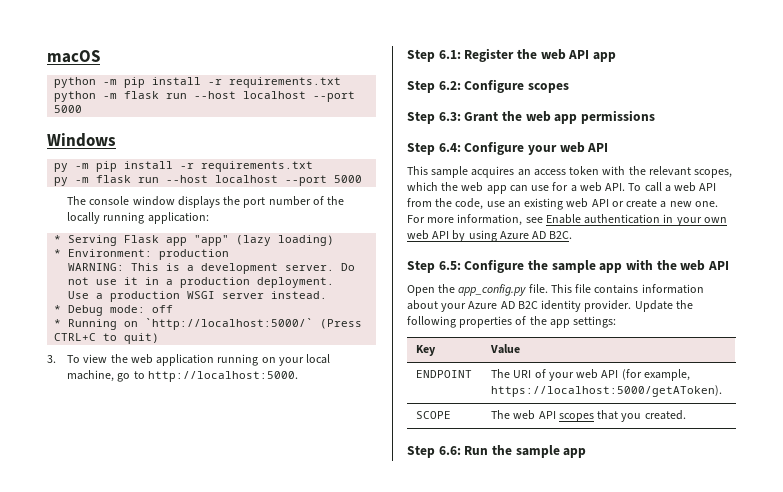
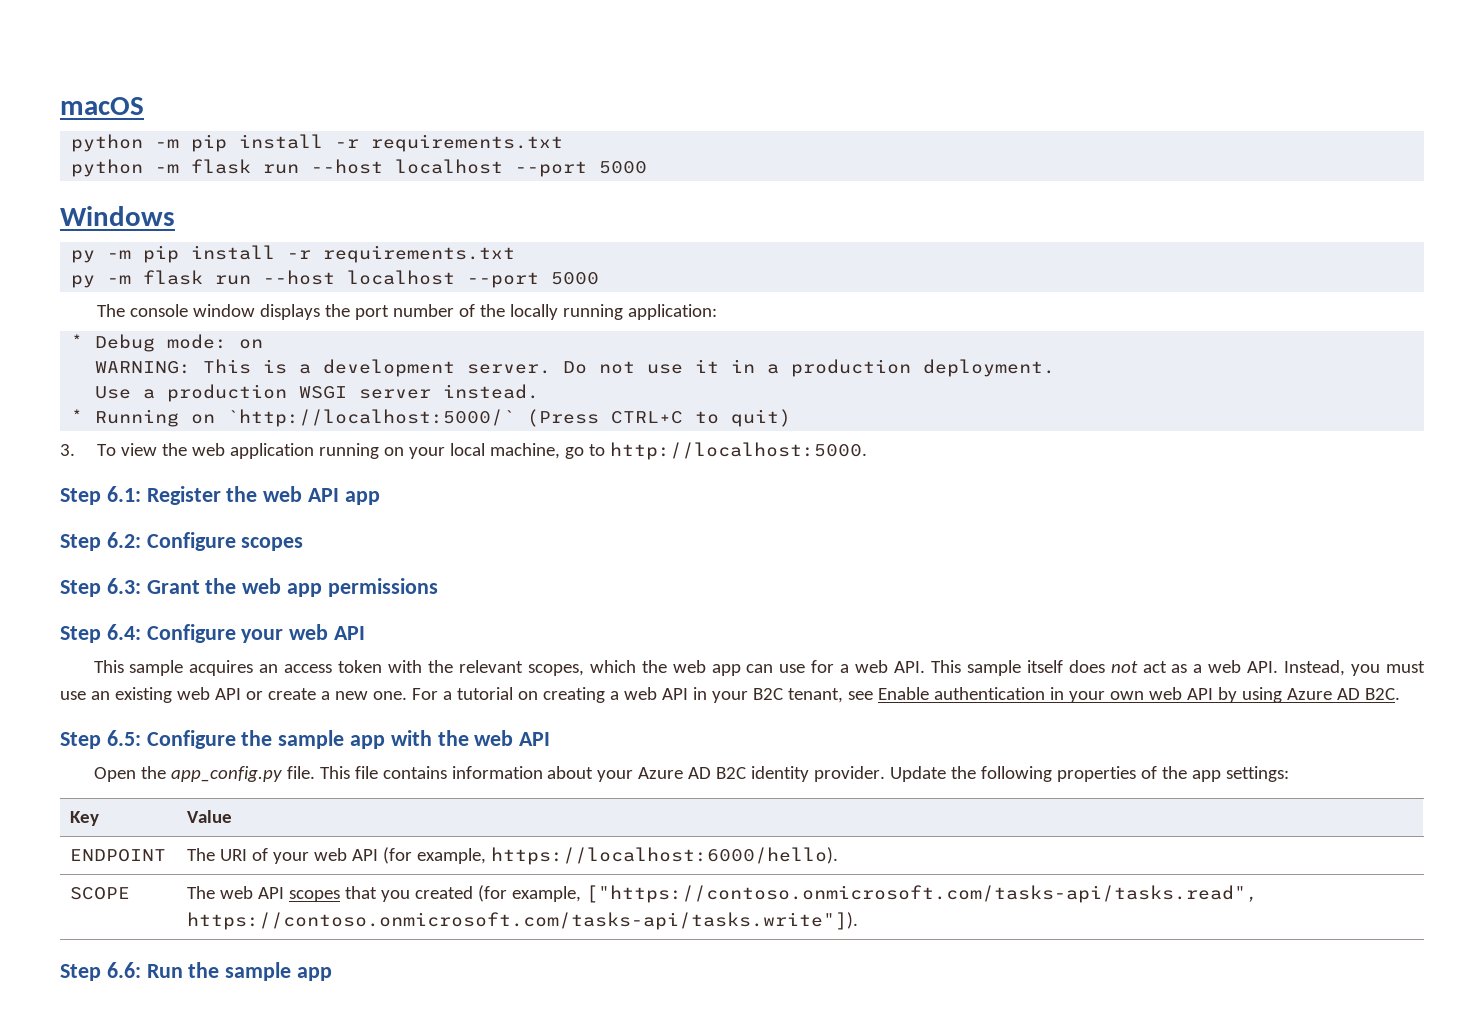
[68,235,335,246] [54,249,230,260] Serving Flask app "app" (lazy loading) // * Environment: production -> [95,334,264,352] Debug mode: on
[54,305,174,316] // * Debug mode: off -> (540, 391) none
[628,182,717,192] [407,198,484,210] To call a web API from the code, -> [930,660,1426,676] This sample itself does not act as a web API. Instead, you must
[427,214,523,226] more information, -> [442,687,843,703] a tutorial on creating a web API in your B2C tenant,
[491,385,723,397] https://localhost:5000/getAToken). -> [491,847,839,865] https://localhost:6000/hello).
[644,410,686,420] created. -> [415,885,1259,903] [187,912,859,930] created (for example, ["https://contoso.onmicrosoft.com/tasks-api/tasks.read", https://contoso.onmicrosoft.com/tasks-api/tasks.write"]).

